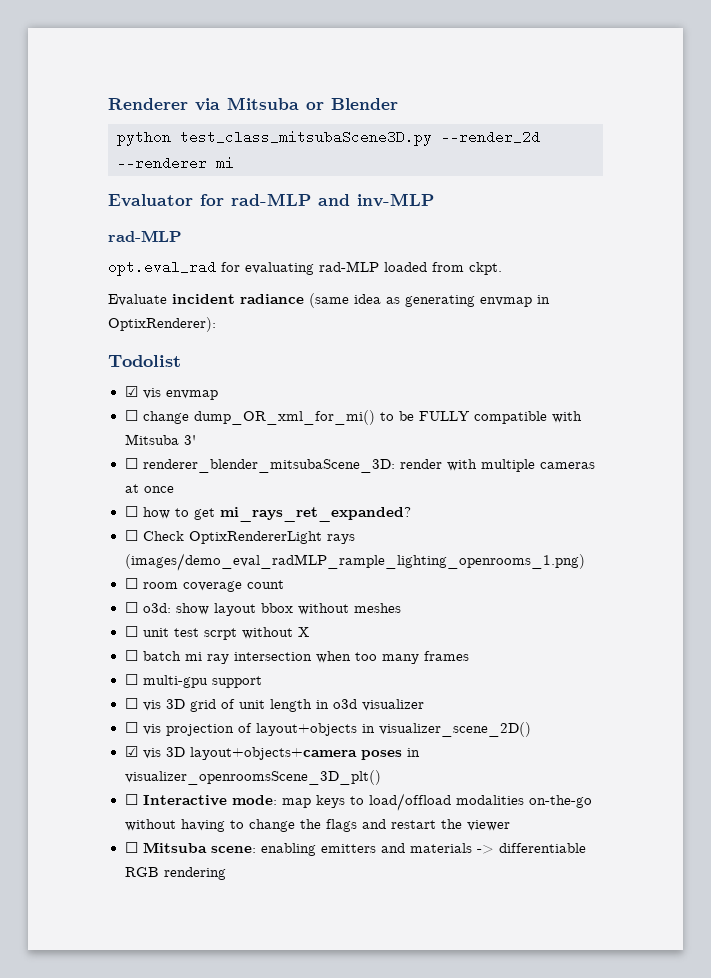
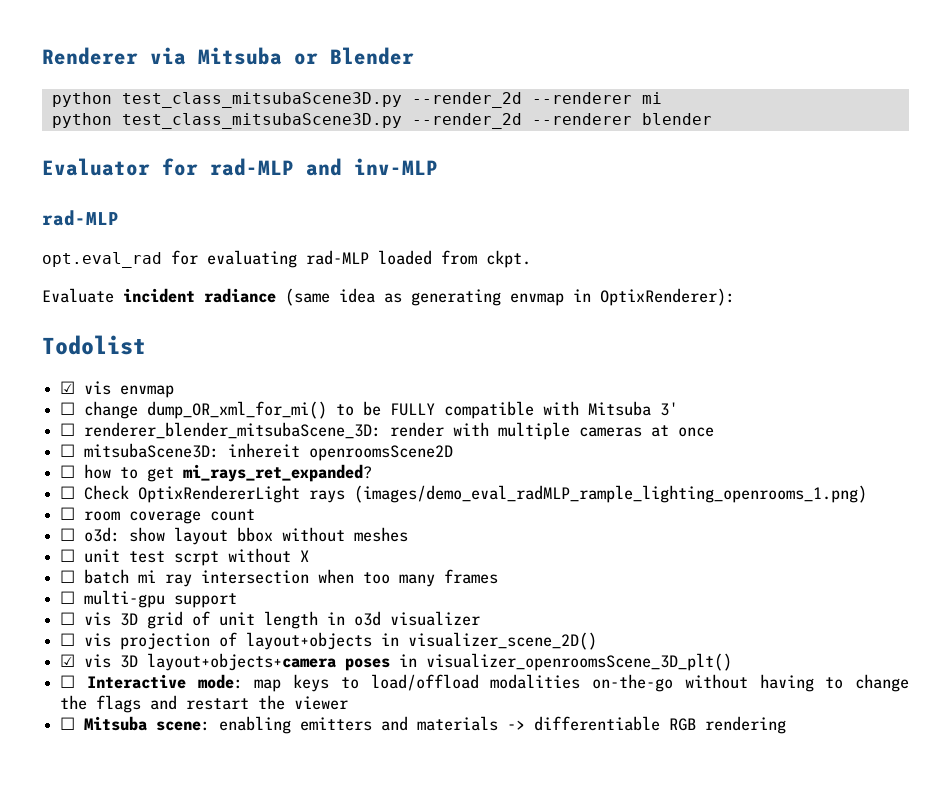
(234, 162) none -> [51,113,712,129] // python test_class_mitsubaScene3D.py --render_2d --renderer blender
(174, 489) none -> [60,443,454,461] // ☐ mitsubaScene3D: inhereit openroomsScene2D

